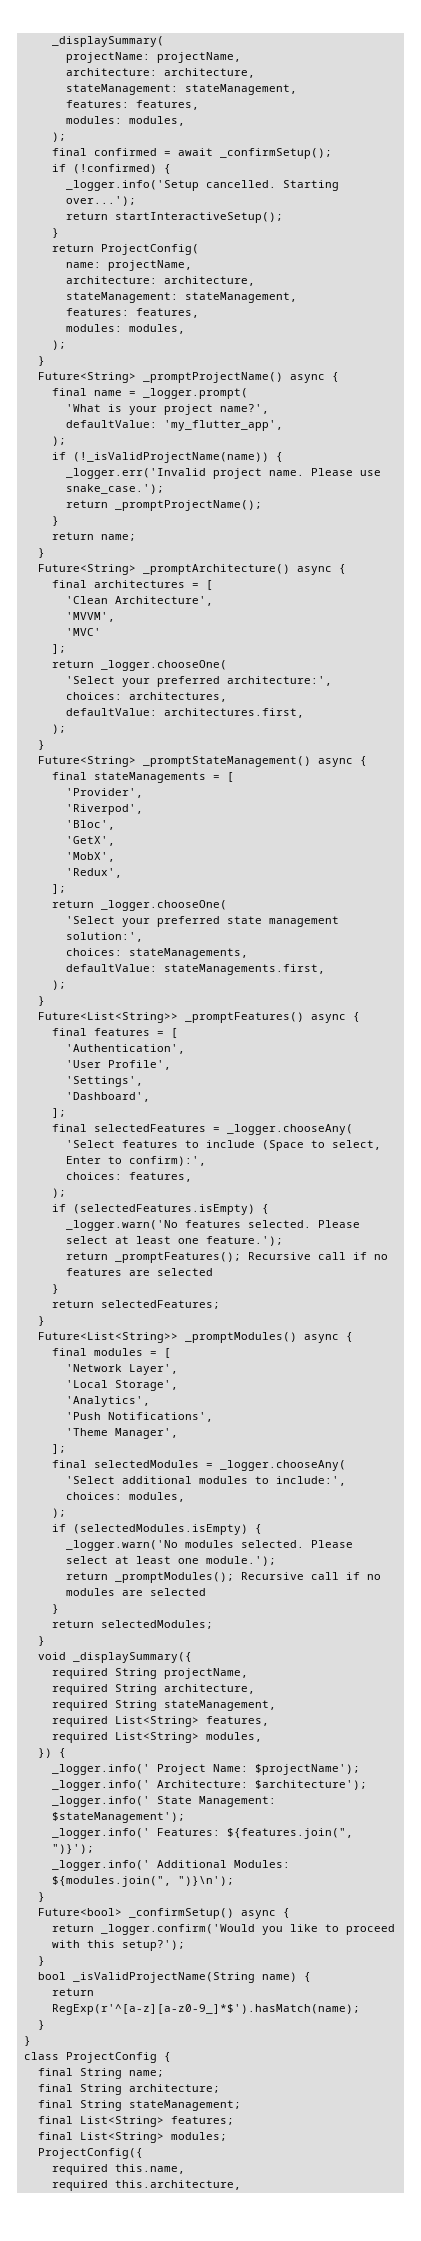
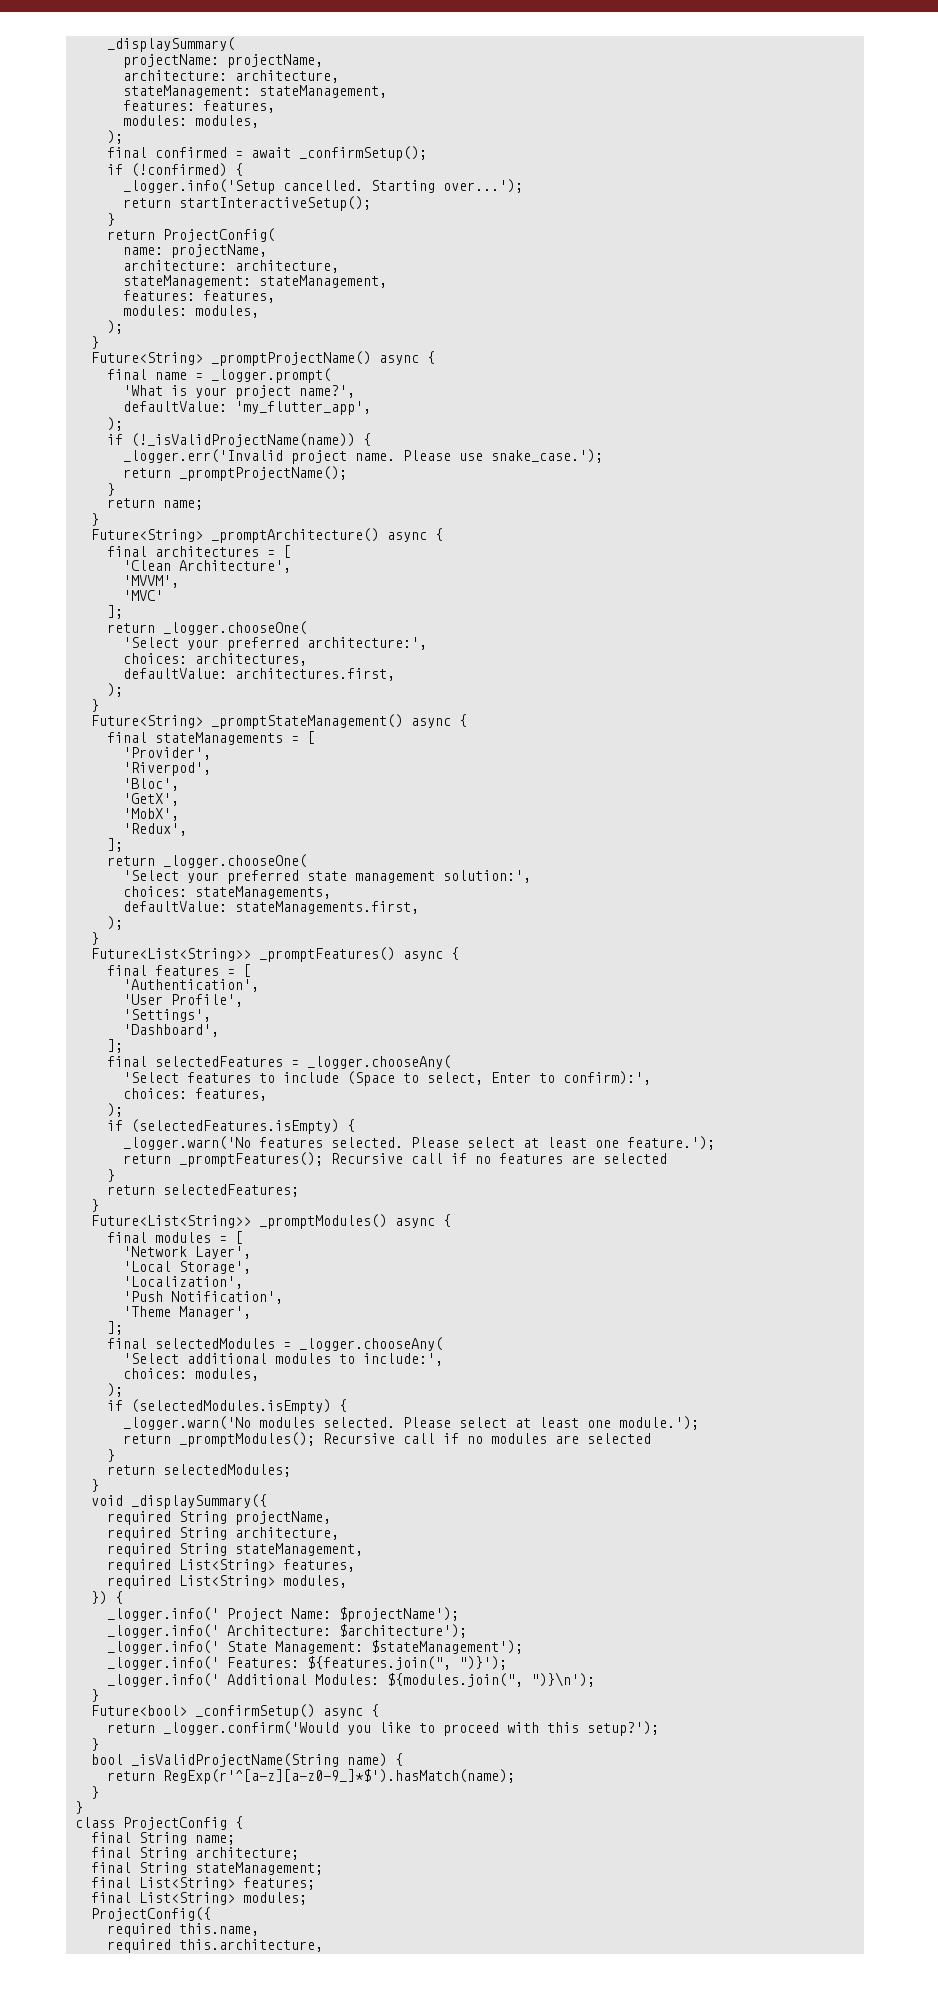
[65,1396,150,1407] 'Analytics', -> [123,1276,244,1289] 'Localization',
[107,1412,213,1422] Notifications', -> [171,1291,284,1304] Notification',

